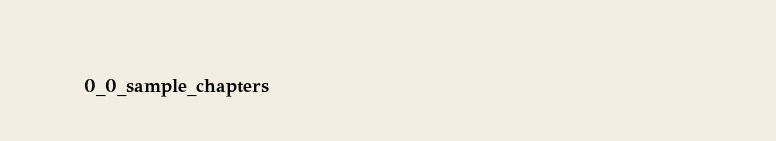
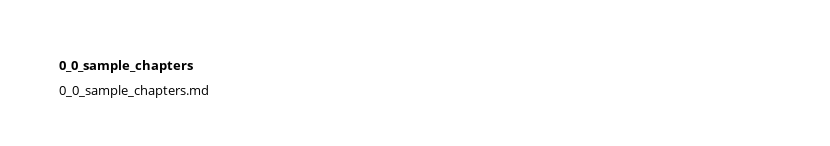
(269, 88) none -> [59,85,209,98] // 0_0_sample_chapters.md

